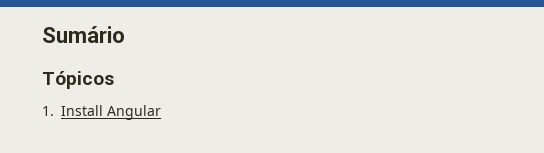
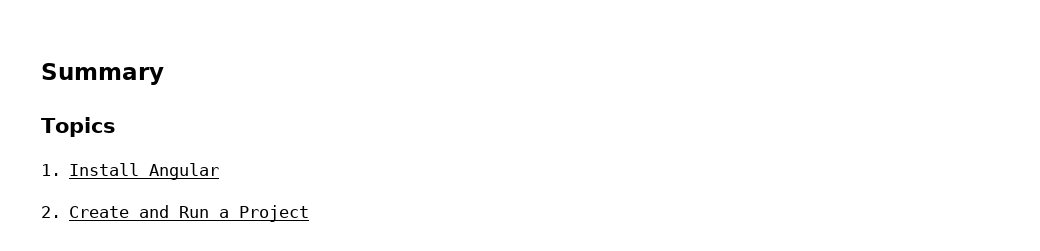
[42,26,125,43] [42,71,114,89] Sumário // Tópicos -> [41,63,164,85] [41,117,116,137] Summary // Topics
(161, 112) none -> [41,205,310,222] // 2. Create and Run a Project

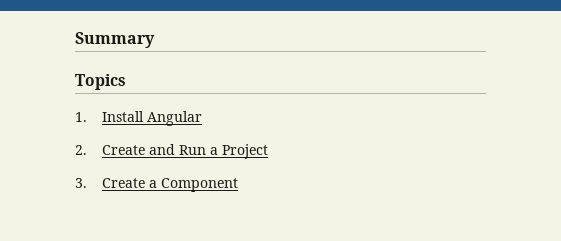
(310, 213) none -> [75,178,239,192] // 3. Create a Component

